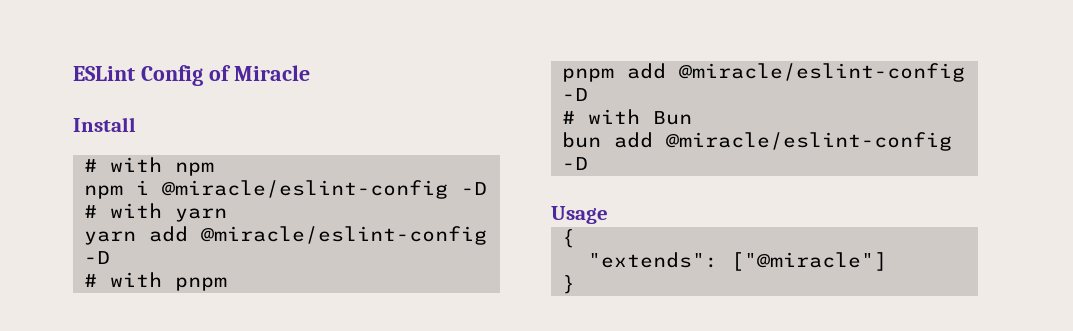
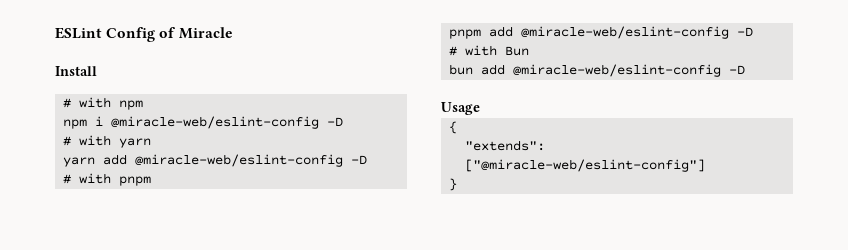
[162,180,449,199] @miracle/eslint-config -> [110,116,319,129] @miracle-web/eslint-config
[201,226,488,245] @miracle/eslint-config -> [134,154,343,167] @miracle-web/eslint-config
[679,63,966,82] @miracle/eslint-config -> [520,26,729,39] @miracle-web/eslint-config
[666,132,953,151] @miracle/eslint-config -> [512,64,721,77] @miracle-web/eslint-config
[731,252,888,271] ["@miracle"] -> [464,159,705,172] ["@miracle-web/eslint-config"]

